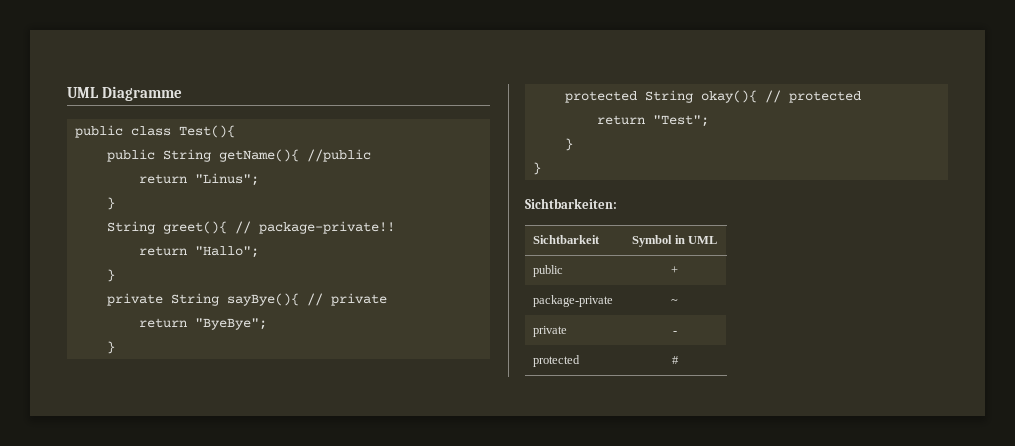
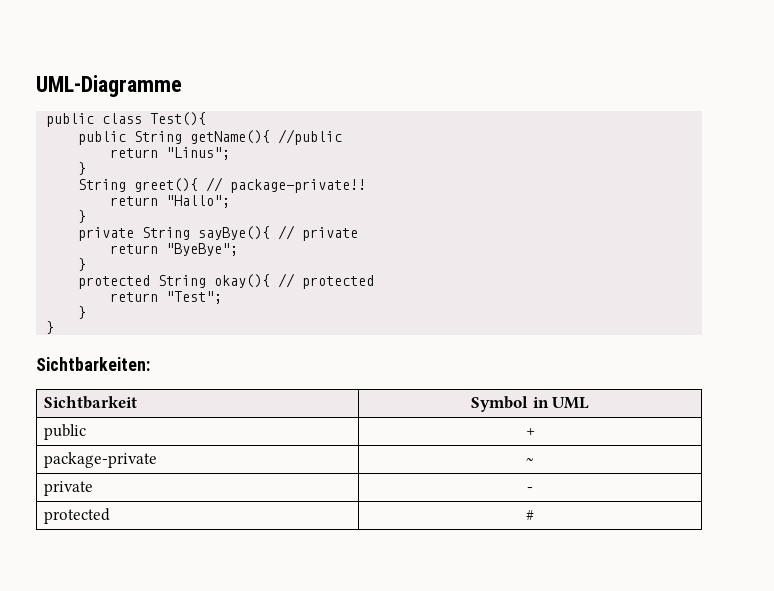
[67,86,183,101] UML Diagramme -> [36,75,182,97] UML-Diagramme

